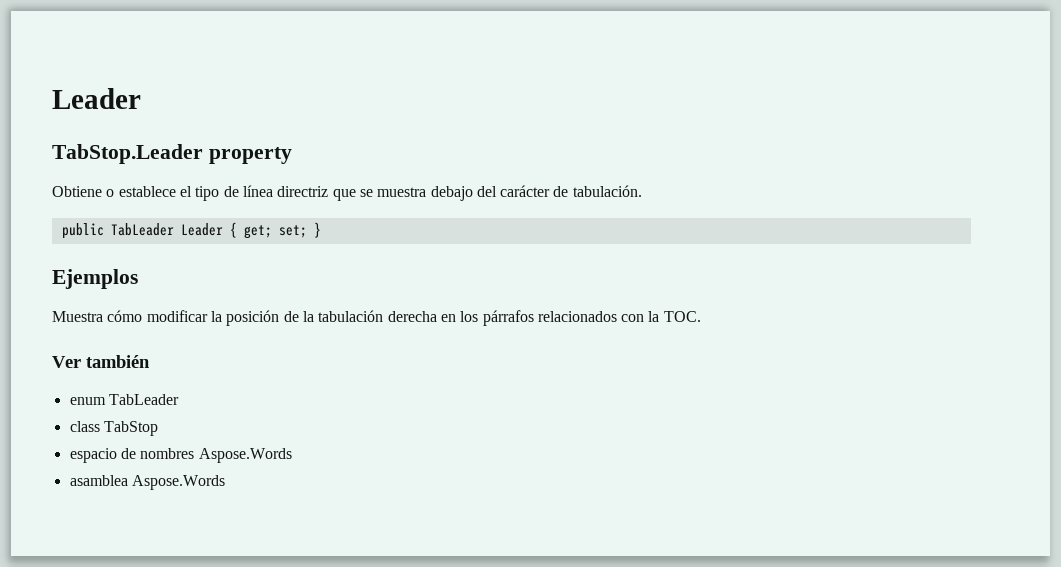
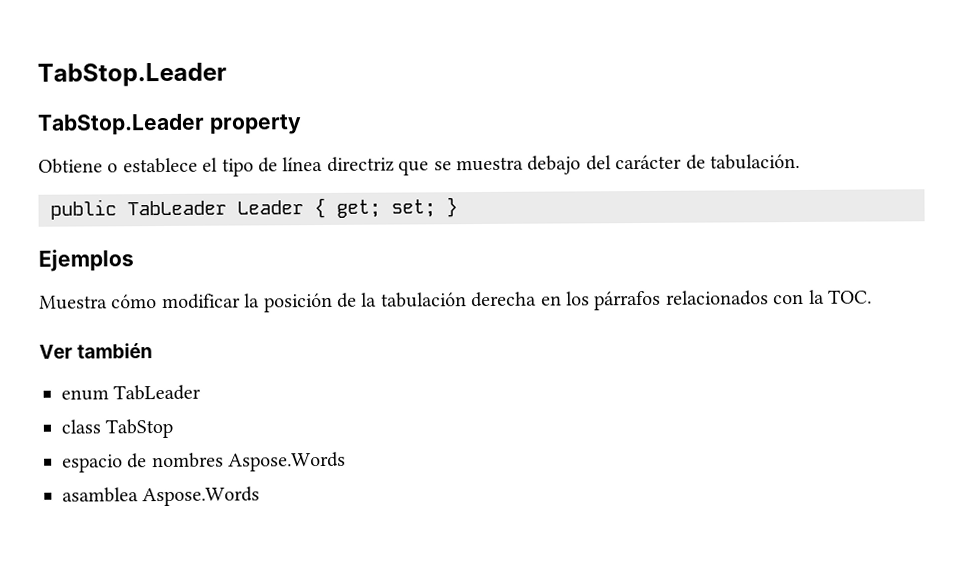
[52,88,141,109] Leader -> [37,62,227,87] TabStop.Leader

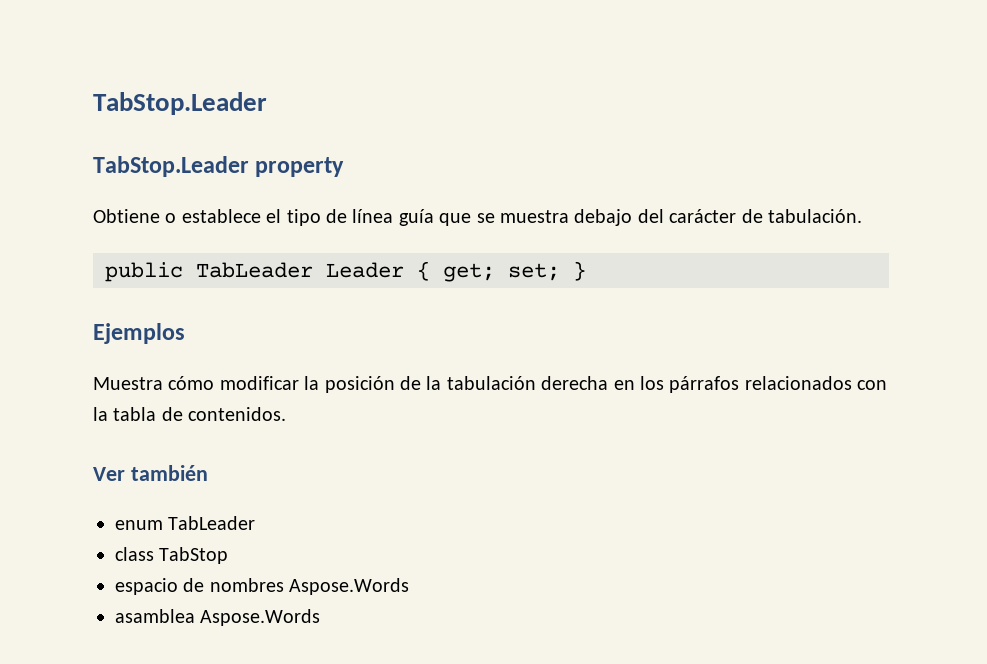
[326,156,395,172] directriz -> [398,209,434,226] guía
[827,289,872,304] TOC. -> [113,407,287,421] tabla de contenidos.

